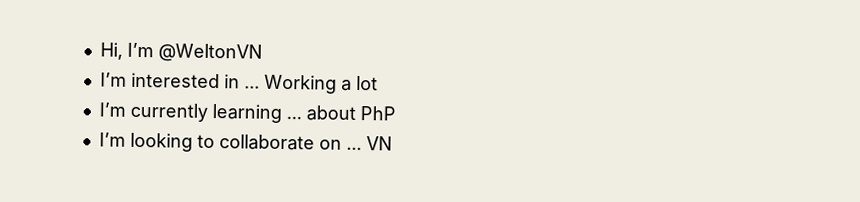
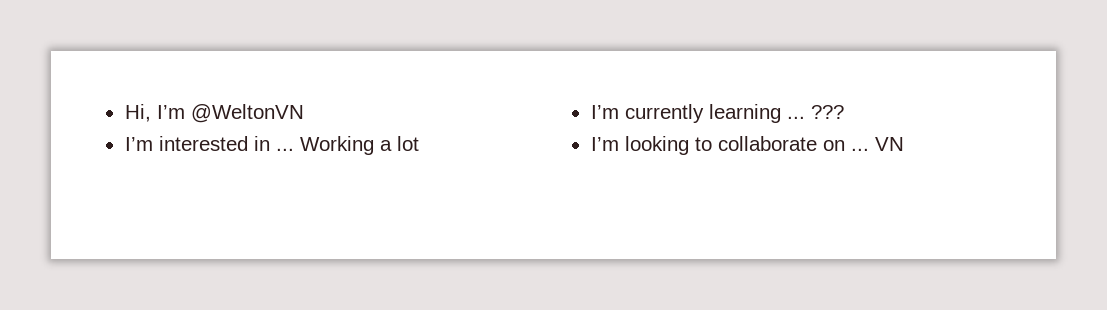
[305,105,396,121] about PhP -> [810,105,844,119] ???

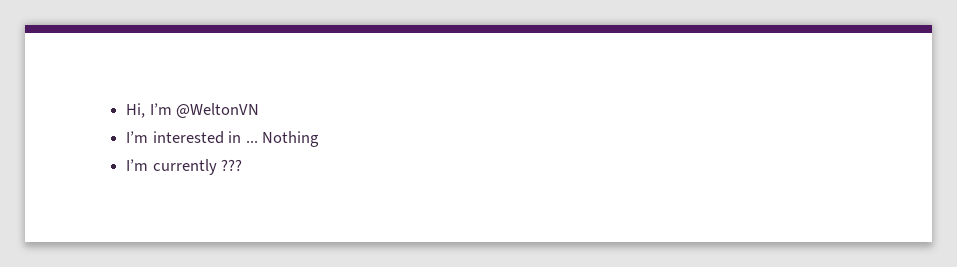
[299,136,419,155] Working a lot -> [261,131,319,147] Nothing
[708,104,805,123] learning ... -> (217, 167) none
[590,136,904,155] // I’m looking to collaborate on ... VN -> (243, 165) none

